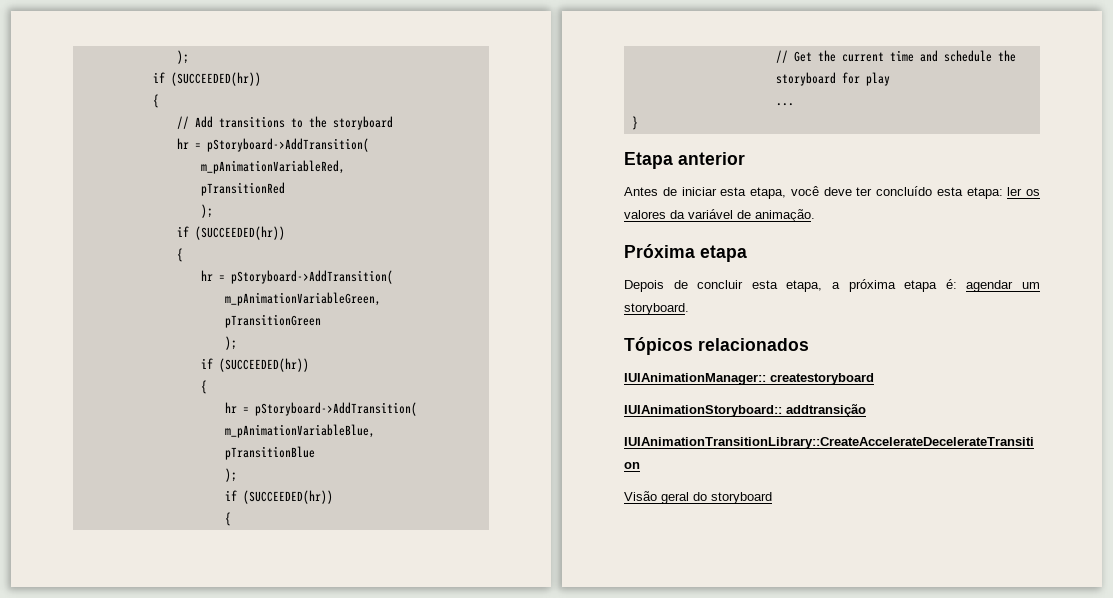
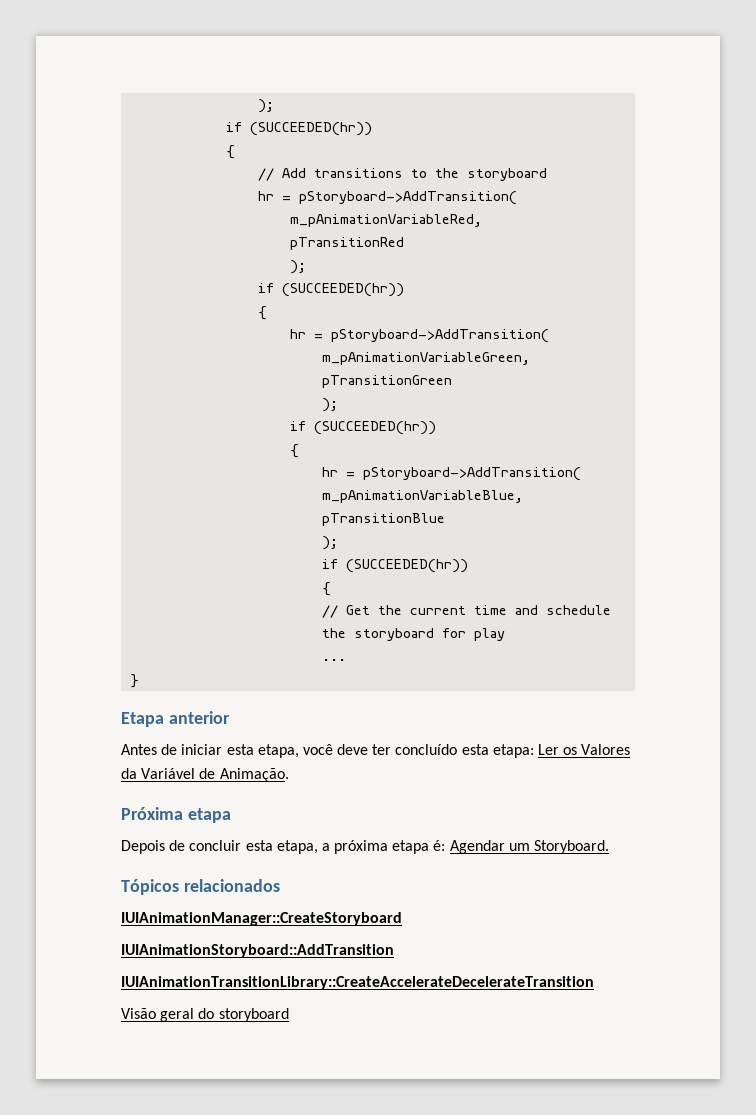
[1007,187,1040,196] [624,209,815,222] ler os valores da variável de animação. -> [538,744,631,755] [121,768,289,782] Ler os Valores da Variável de Animação.
[966,280,1040,292] [624,303,689,315] agendar um storyboard. -> [449,840,610,854] Agendar um Storyboard.
[624,373,874,385] [624,404,866,417] IUIAnimationManager:: createstoryboard // IUIAnimationStoryboard:: addtransição -> [121,912,402,926] [121,944,394,958] IUIAnimationManager::CreateStoryboard // IUIAnimationStoryboard::AddTransition

